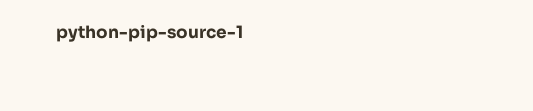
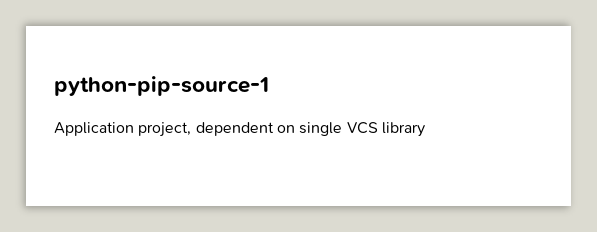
(243, 33) none -> [54,122,425,137] // Application project, dependent on single VCS library

